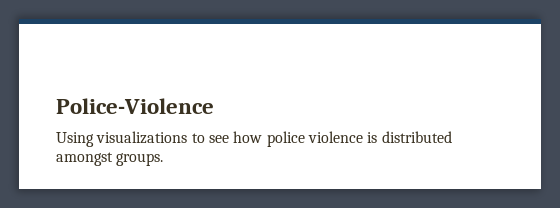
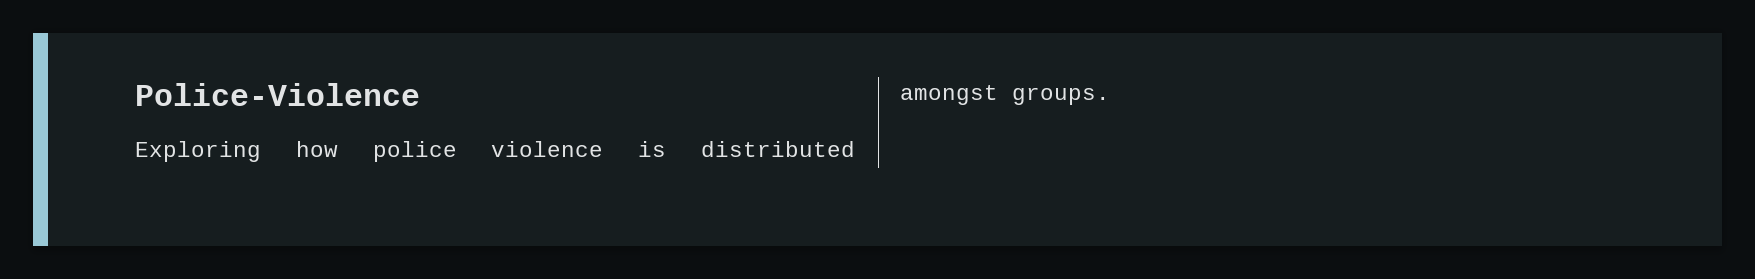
[56,131,229,147] Using visualizations to see -> [135,141,261,162] Exploring

